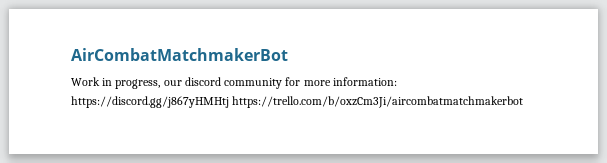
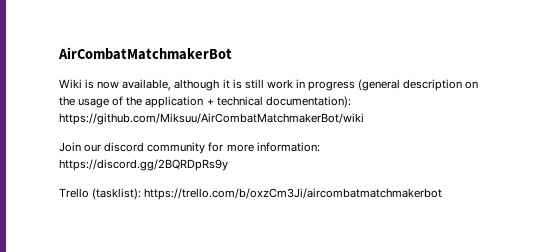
[71,77,161,89] Work in progress, -> [59,79,479,91] [59,96,351,108] [59,113,364,125] [59,142,81,152] Wiki is now available, although it is still work in progress (general description on the usage of the application + technical documentation): https://github.com/Miksuu/AirCombatMatchmakerBot/wiki // Join
[71,96,229,108] https://discord.gg/j867yHMHtj -> [59,159,228,171] [59,188,142,200] https://discord.gg/2BQRDpRs9y // Trello (tasklist):

